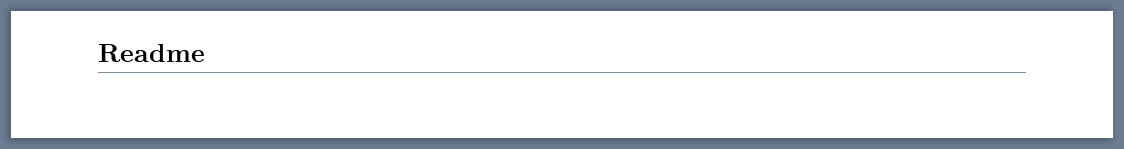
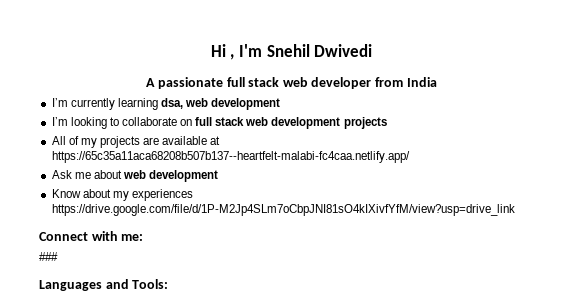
[98,44,205,62] Readme -> [210,44,373,60] [146,77,437,89] [51,98,281,110] [51,117,387,129] [51,136,221,148] [51,151,410,163] [51,170,219,182] [51,189,193,201] [51,204,515,216] [39,231,144,241] [39,252,58,261] [39,279,169,291] Hi , I'm Snehil Dwivedi // A passionate full stack web developer from India // I’m currently learning dsa, web development // I’m looking to collaborate on full stack web development projects // All of my projects are available at https://65c35a11aca68208b507b137--heartfelt-malabi-fc4caa.netlify.app/ // Ask me about web development // Know about my experiences https://drive.google.com/file/d/1P-M2Jp4SLm7oCbpJNI81sO4kIXivfYfM/view?usp=drive_link // Connect with me: // ### // Languages and Tools:

